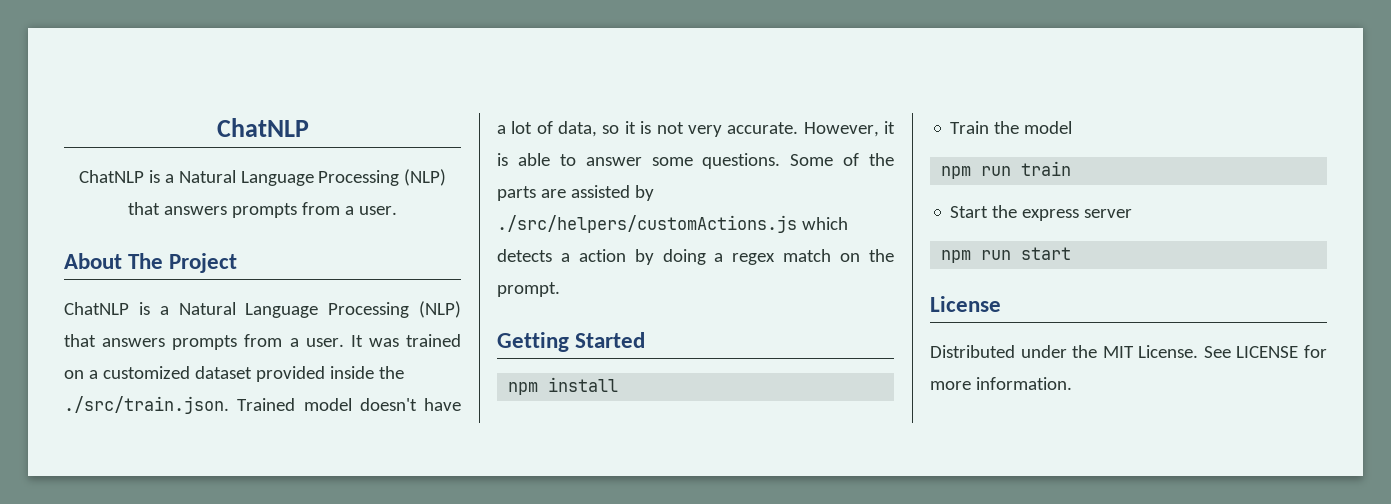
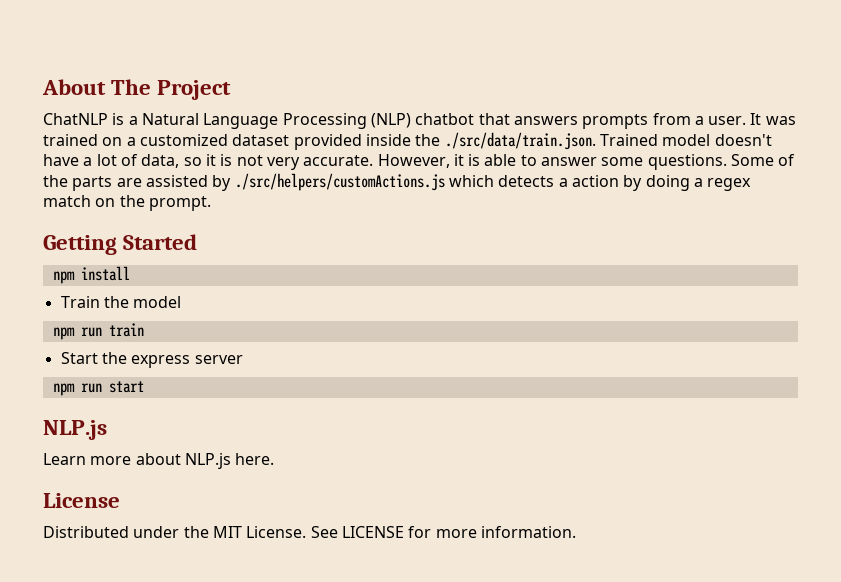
[216,118,309,137] [78,169,447,186] [128,202,397,218] ChatNLP // ChatNLP is a Natural Language Processing (NLP) that answers prompts from a user. // -> (42, 87) none
(461, 309) none -> [415,113,475,125] chatbot
[64,396,229,414] ./src/train.json. -> [444,132,596,150] ./src/data/train.json.
(1072, 253) none -> [43,420,107,440] [43,453,275,469] // NLP.js // Learn more about NLP.js here.

